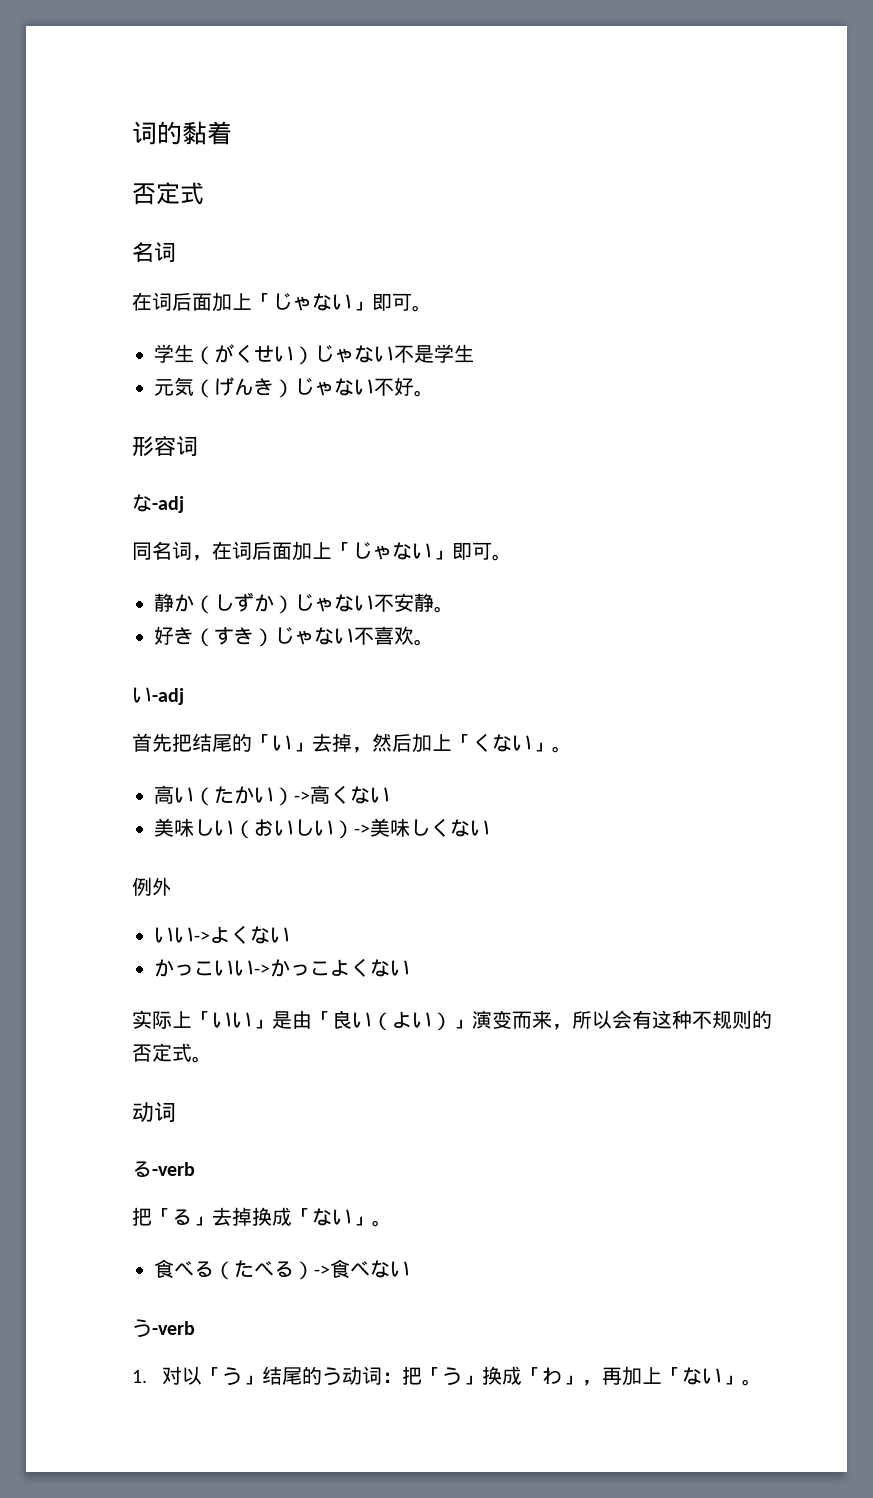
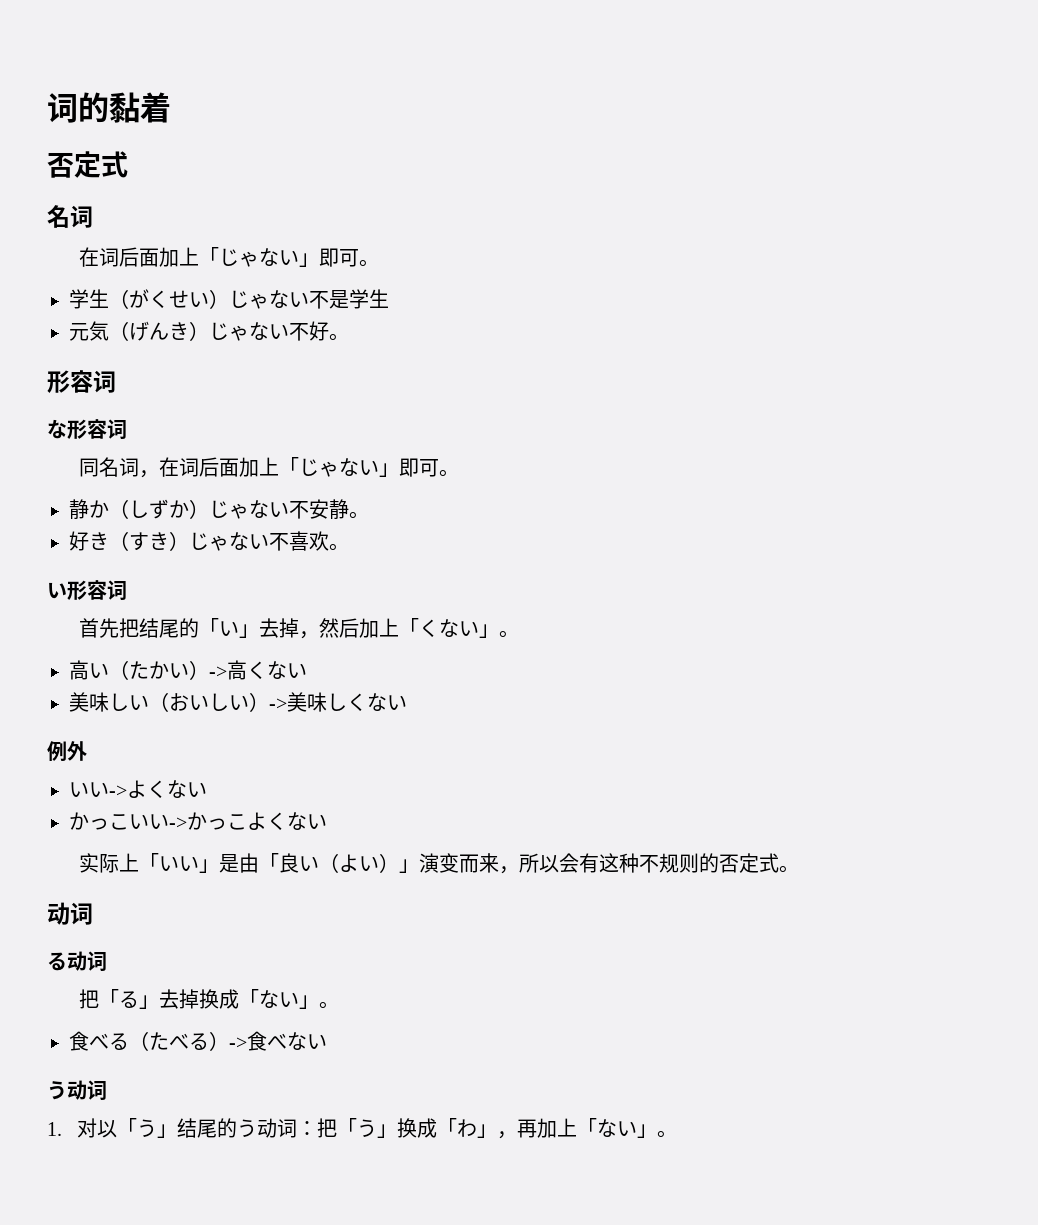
[152,496,184,513] -adj -> [67,419,127,440] 形容词
[152,688,184,705] -adj -> [67,580,127,601] 形容词
[152,1162,195,1176] -verb -> [67,951,107,971] 动词
[152,1321,195,1335] -verb -> [67,1080,107,1100] 动词

